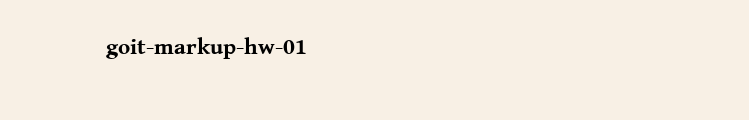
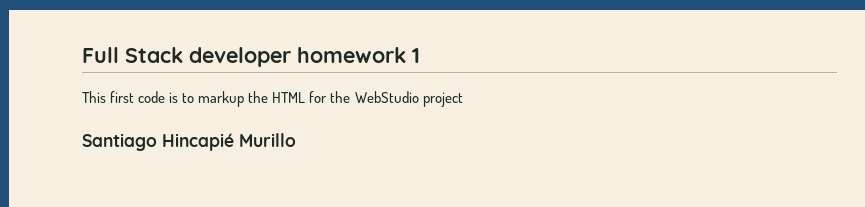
[106,37,307,59] goit-markup-hw-01 -> [82,47,420,67] [82,91,463,107] [82,133,296,151] Full Stack developer homework 1 // This first code is to markup the HTML for the WebStudio project // Santiago Hincapié Murillo

